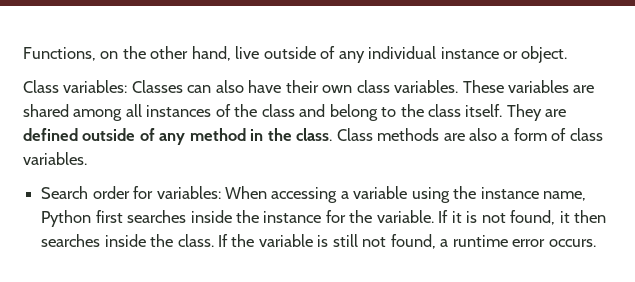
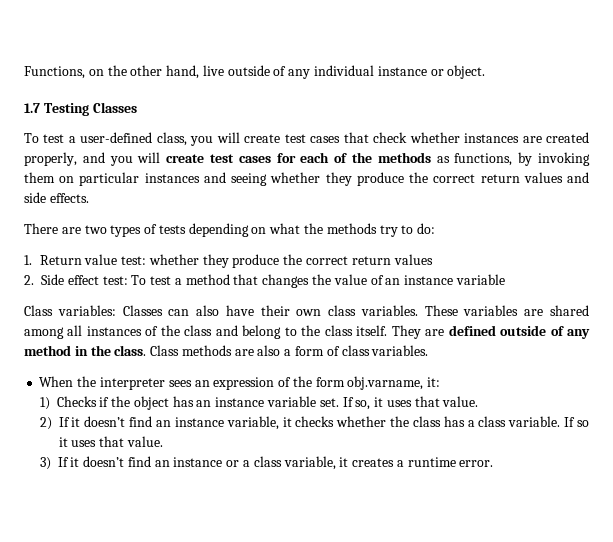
(568, 54) none -> [24,102,137,116] [24,132,589,146] [24,152,591,166] [24,172,589,186] [24,192,89,203] [24,223,436,237] [24,254,433,268] [24,274,505,288] // 1.7 Testing Classes // To test a user-defined class, you will create test cases that check whether instances are created properly, and you will create test cases for each of the methods as functions, by invoking them on particular instances and seeing whether they produce the correct return values and side effects. // There are two types of tests depending on what the methods try to do: // 1. Return value test: whether they produce the correct return values // 2. Side effect test: To test a method that changes the value of an instance variable
[41,186,587,203] [41,210,606,227] [41,234,596,249] Search order for variables: When accessing a variable using the instance name, Python first searches inside the instance for the variable. If it is not found, it then searches inside the class. If the variable is still not found, a runtime error occurs. -> [39,376,441,390] [39,396,479,410] [39,416,589,430] [58,436,163,447] [39,456,494,470] When the interpreter sees an expression of the form obj.varname, it: // 1) Checks if the object has an instance variable set. If so, it uses that value. // 2) If it doesn’t find an instance variable, it checks whether the class has a class variable. If so it uses that value. // 3) If it doesn’t find an instance or a class variable, it creates a runtime error.

